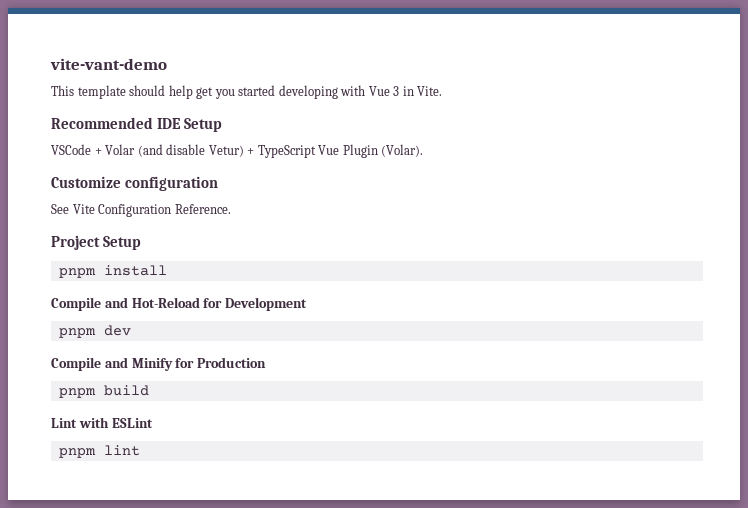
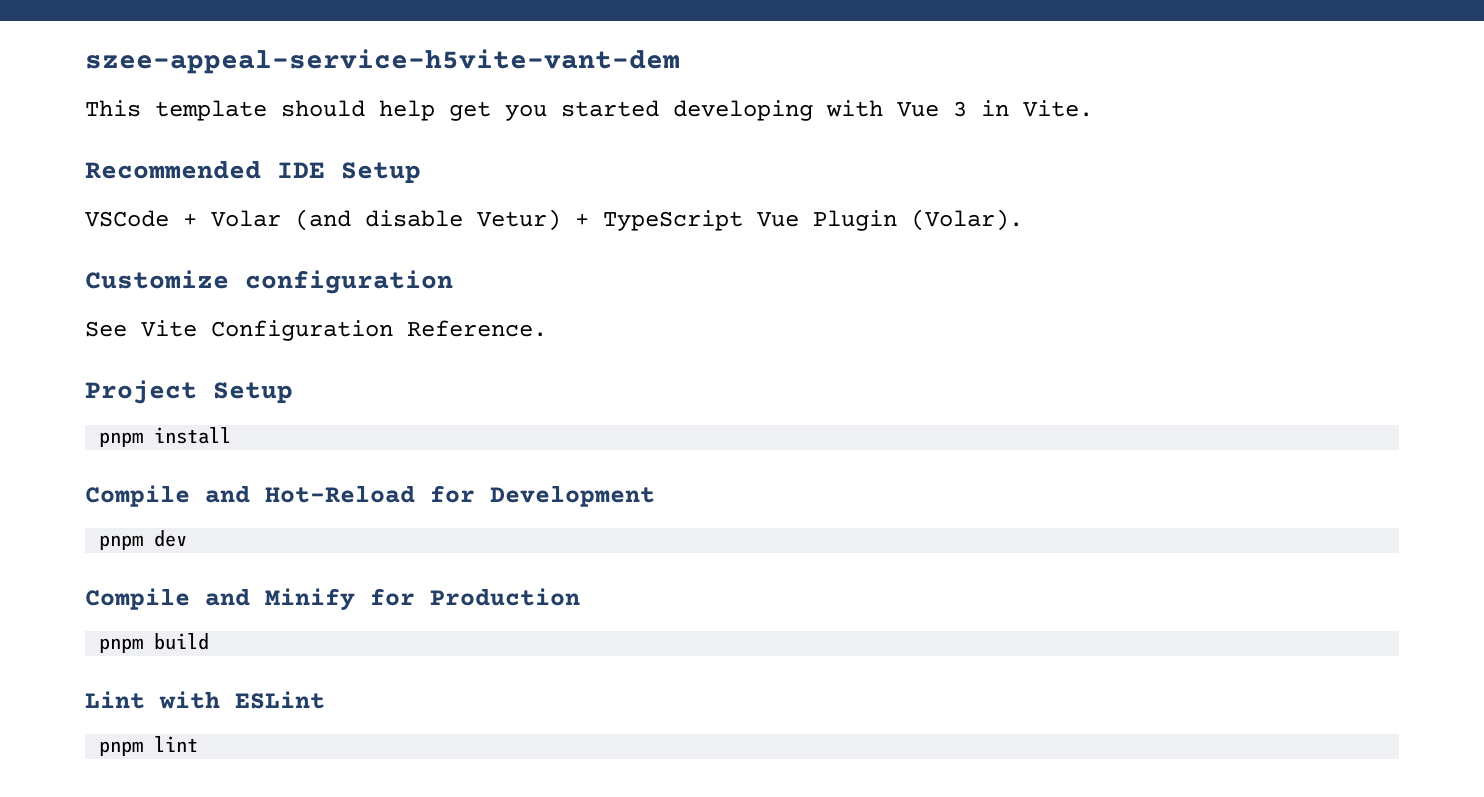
[50,58,167,70] vite-vant-demo -> [85,49,680,74] szee-appeal-service-h5vite-vant-dem

